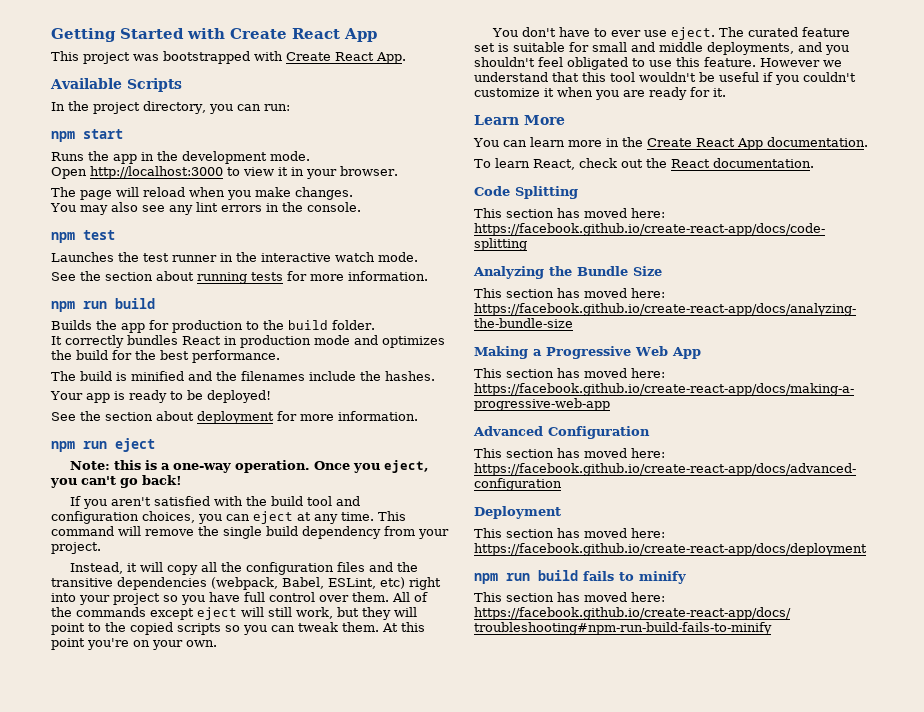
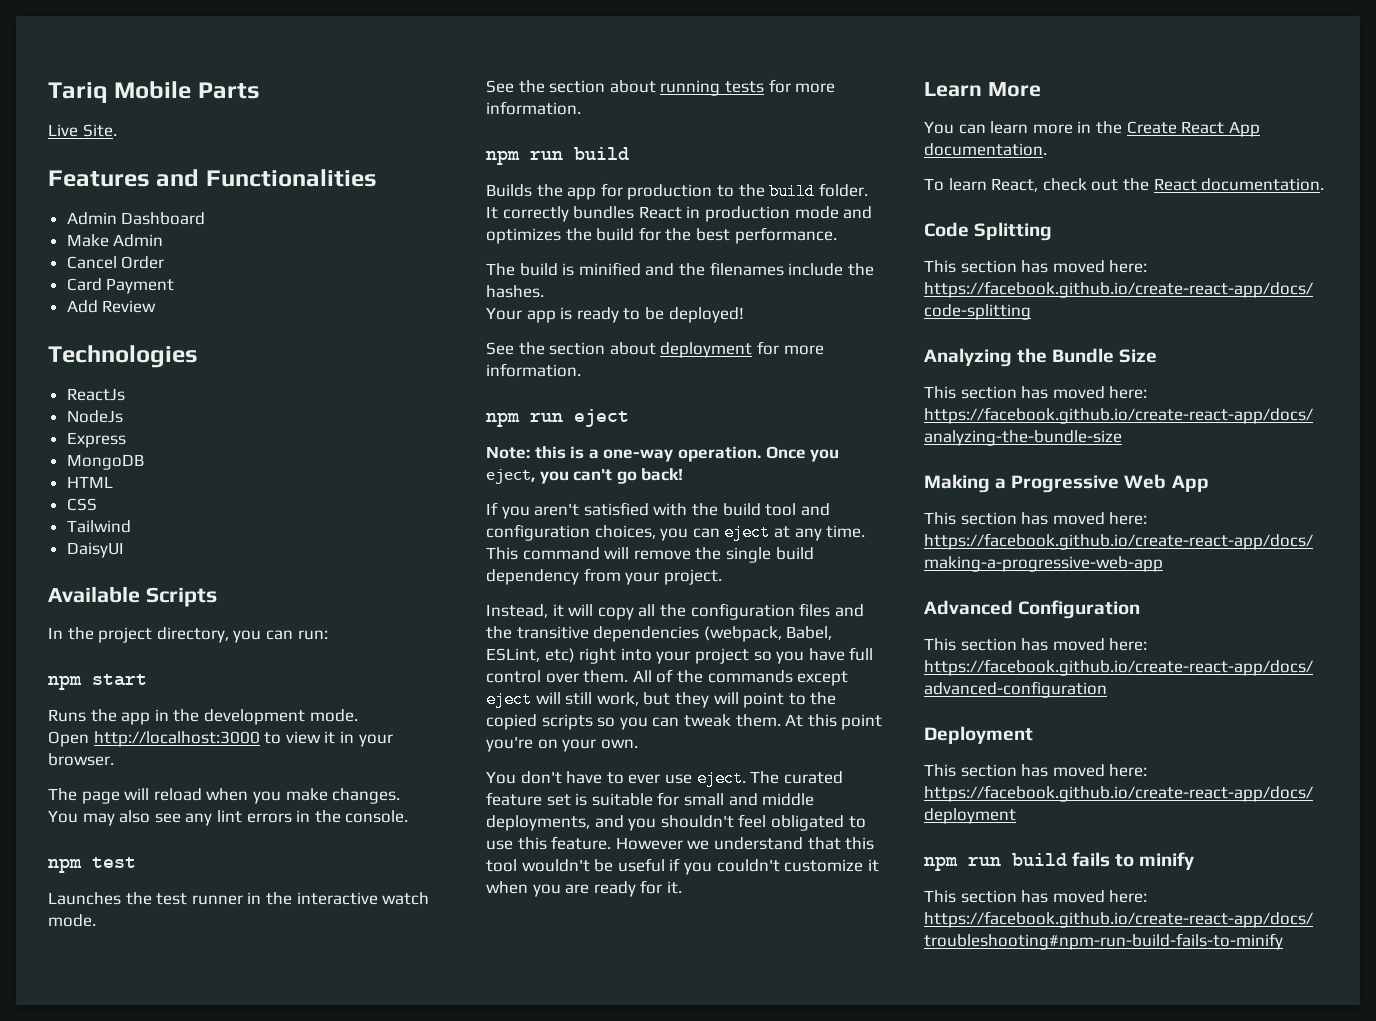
[51,28,377,42] [51,51,406,64] Getting Started with Create React App // This project was bootstrapped with Create React App. -> [48,81,260,103] [48,124,117,137] [48,169,377,187] [66,212,206,225] [66,234,164,247] [66,256,165,269] [66,278,175,294] [66,300,157,313] [48,345,198,368] [66,388,125,401] [66,410,123,423] [66,432,126,448] [66,454,144,470] [66,476,113,488] [66,498,97,511] [66,520,131,533] [66,542,124,558] Tariq Mobile Parts // Live Site. // Features and Functionalities // Admin Dashboard // Make Admin // Cancel Order // Card Payment // Add Review // Technologies // ReactJs // NodeJs // Express // MongoDB // HTML // CSS // Tailwind // DaisyUI

